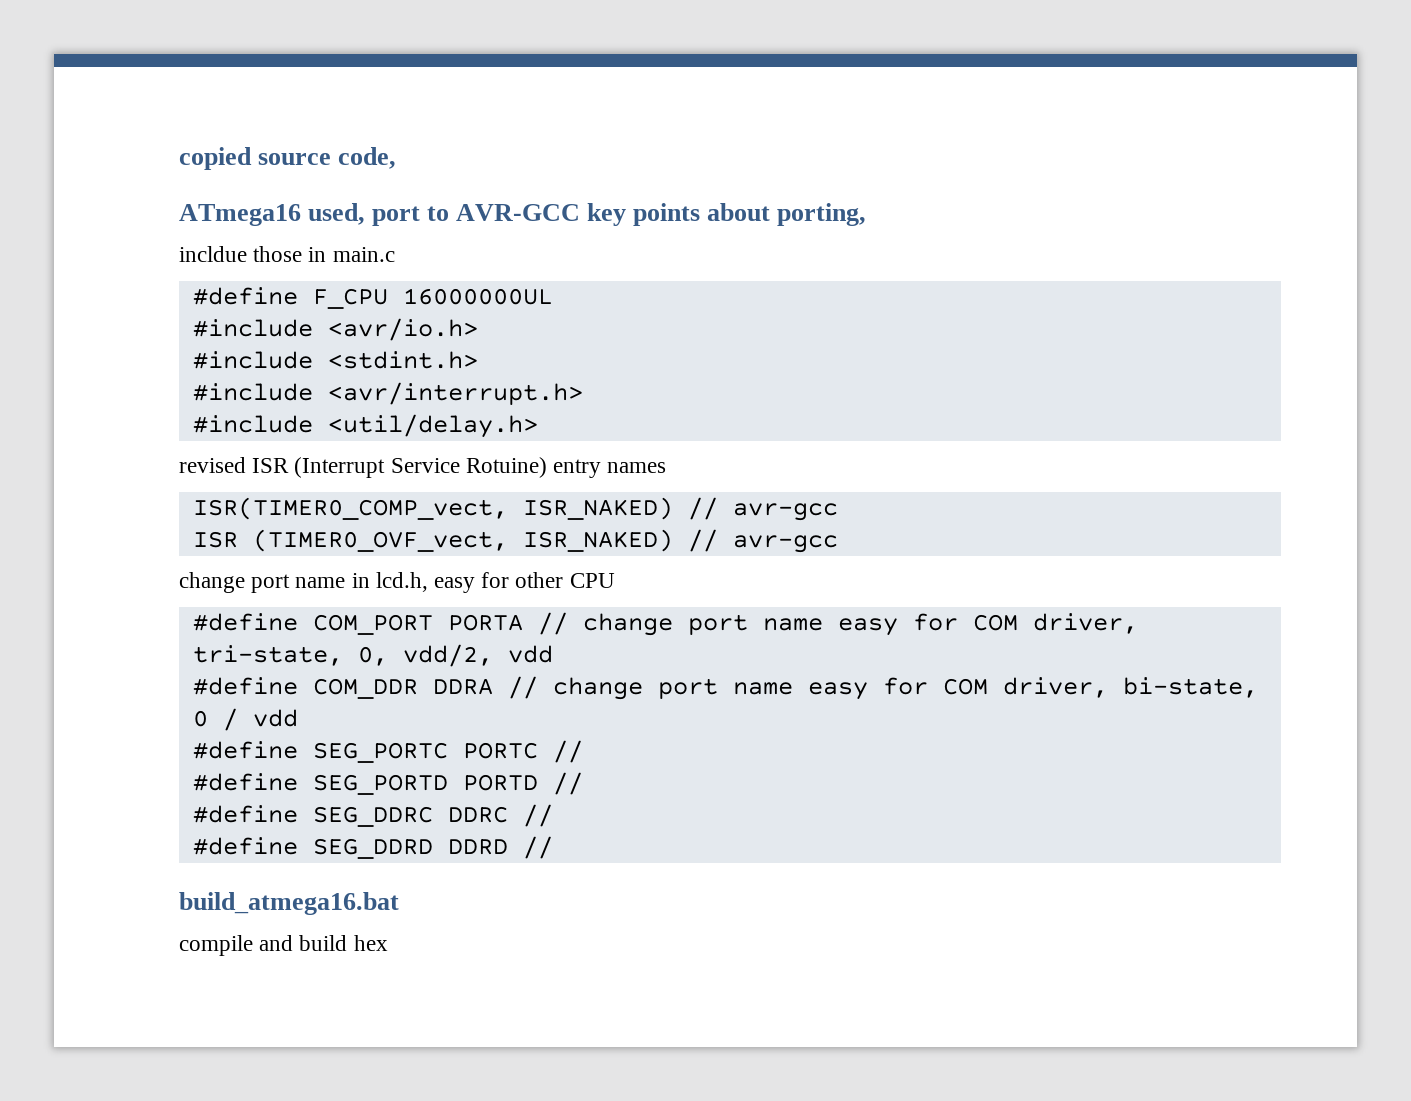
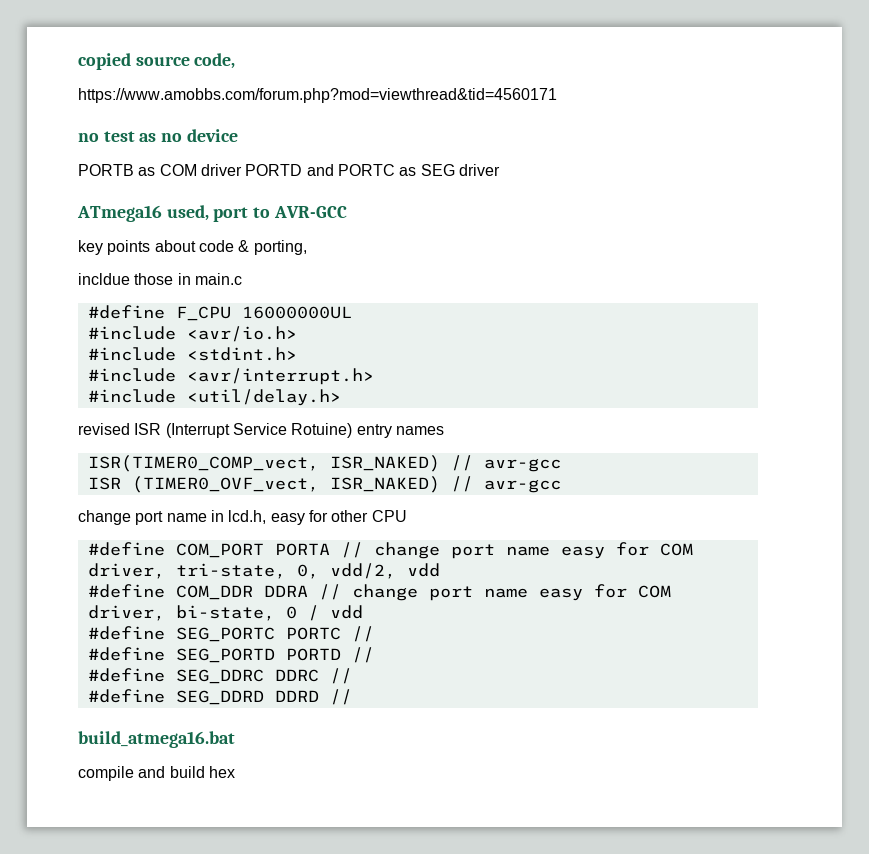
(397, 158) none -> [78,88,557,103] [78,129,238,142] [78,164,500,176] // https://www.amobbs.com/forum.php?mod=viewthread&tid=4560171 // no test as no device // PORTB as COM driver PORTD and PORTC as SEG driver
(581, 212) none -> (347, 212) //
(771, 212) none -> [198,240,250,252] code &

